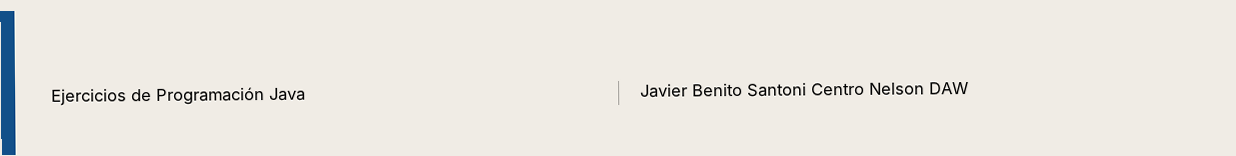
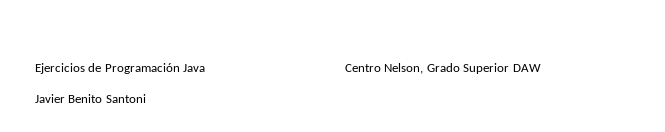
[811,82,925,96] Centro Nelson -> [345,63,510,74] // Centro Nelson, Grado Superior

